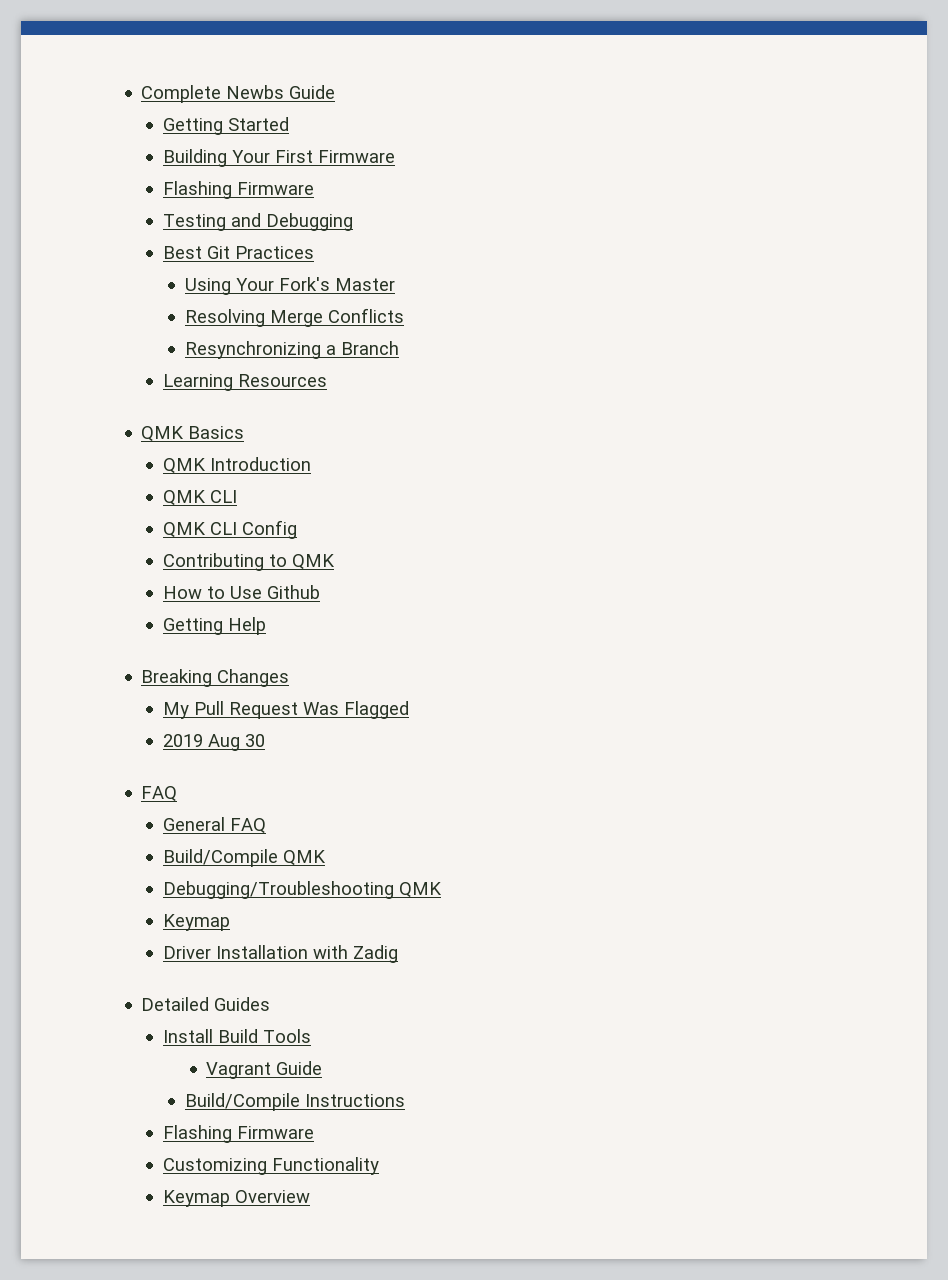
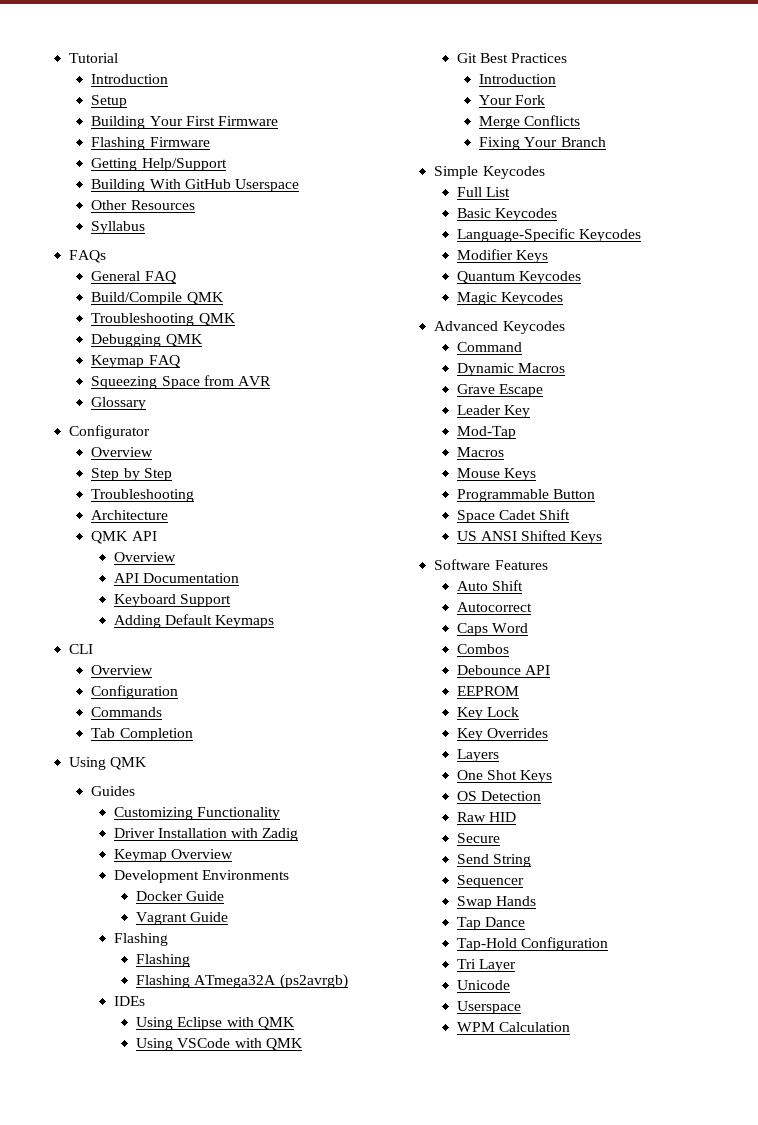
[141,85,336,103] [162,117,289,135] Complete Newbs Guide // Getting Started -> [69,53,119,63] [91,74,169,84] [91,95,128,108] Tutorial // Introduction // Setup
[162,213,353,231] [162,246,314,259] [184,277,395,295] [184,308,404,327] [184,341,399,359] [162,374,327,391] [141,426,245,442] [162,457,311,474] [162,490,237,506] [162,520,297,539] [162,553,335,571] [162,585,320,599] [162,617,266,635] [141,669,290,687] [162,701,409,719] [162,734,265,751] [141,786,178,802] Testing and Debugging // Best Git Practices // Using Your Fork's Master // Resolving Merge Conflicts // Resynchronizing a Branch // Learning Resources // QMK Basics // QMK Introduction // QMK CLI // QMK CLI Config // Contributing to QMK // How to Use Github // Getting Help // Breaking Changes // My Pull Request Was Flagged // 2019 Aug 30 // FAQ -> [91,158,227,171] [91,179,299,192] [91,200,195,210] [91,221,146,234] [69,250,107,263] Getting Help/Support // Building With GitHub Userspace // Other Resources // Syllabus // FAQs
[162,881,394,899] Debugging/Troubleshooting -> [91,313,236,326] [91,334,162,347] Troubleshooting QMK // Debugging
[162,945,398,963] [141,997,271,1011] [162,1029,311,1043] // Driver Installation with Zadig // Detailed Guides // Install Build Tools -> [148,355,180,368] [91,375,271,389] [91,397,147,410] [69,425,151,439] [91,447,154,457] [91,468,172,481] [91,489,195,502] [91,510,169,520] [91,531,157,544] [113,552,176,562] [113,573,239,583] [113,594,231,607] [113,614,275,628] [69,644,94,654] [91,665,154,675] [91,685,179,699] [91,707,163,717] [91,728,193,741] [69,757,148,770] [91,786,136,796] [113,807,280,820] [113,828,299,841] [113,849,233,862] [113,870,289,883] [136,891,225,901] FAQ // Squeezing Space from AVR // Glossary // Configurator // Overview // Step by Step // Troubleshooting // Architecture // QMK API // Overview // API Documentation // Keyboard Support // Adding Default Keymaps // CLI // Overview // Configuration // Commands // Tab Completion // Using QMK // Guides // Customizing Functionality // Driver Installation with Zadig // Keymap Overview // Development Environments // Docker Guide
[184,1093,405,1111] [162,1125,314,1143] [162,1157,379,1175] [162,1190,310,1207] Build/Compile Instructions // Flashing Firmware // Customizing Functionality // Keymap Overview -> [113,933,168,946] [136,954,191,967] [136,974,348,989] [113,996,145,1006] [136,1017,295,1030] [136,1038,303,1051] [456,53,568,63] [479,74,557,84] [479,95,546,105] [479,115,581,129] [479,137,606,150] [434,166,545,179] [456,187,510,197] [456,208,557,221] [456,228,641,242] [456,249,548,263] [456,271,581,284] [456,292,563,305] [434,321,565,334] [456,342,522,352] [456,363,565,376] [456,384,543,397] [456,405,530,418] [456,426,516,439] [456,447,504,457] [456,468,536,481] [456,489,595,502] [456,509,571,523] [456,530,603,544] [434,559,548,570] [456,580,523,591] [456,602,532,612] [456,623,528,636] [456,644,509,654] [456,665,550,675] [456,686,519,696] [456,707,519,720] [456,728,548,741] [456,749,499,762] [456,770,553,783] [456,791,541,801] [456,812,516,822] [456,833,500,843] [456,854,531,867] [456,875,524,888] [456,896,536,909] [456,917,525,930] [456,937,608,951] [456,959,516,972] [456,980,510,990] [456,1001,521,1014] [456,1022,570,1032] Flashing // Flashing // Flashing ATmega32A (ps2avrgb) // IDEs // Using Eclipse with QMK // Using VSCode with QMK // Git Best Practices // Introduction // Your Fork // Merge Conflicts // Fixing Your Branch // Simple Keycodes // Full List // Basic Keycodes // Language-Specific Keycodes // Modifier Keys // Quantum Keycodes // Magic Keycodes // Advanced Keycodes // Command // Dynamic Macros // Grave Escape // Leader Key // Mod-Tap // Macros // Mouse Keys // Programmable Button // Space Cadet Shift // US ANSI Shifted Keys // Software Features // Auto Shift // Autocorrect // Caps Word // Combos // Debounce API // EEPROM // Key Lock // Key Overrides // Layers // One Shot Keys // OS Detection // Raw HID // Secure // Send String // Sequencer // Swap Hands // Tap Dance // Tap-Hold Configuration // Tri Layer // Unicode // Userspace // WPM Calculation

